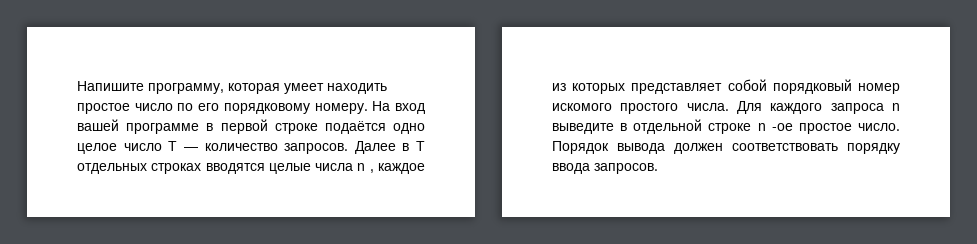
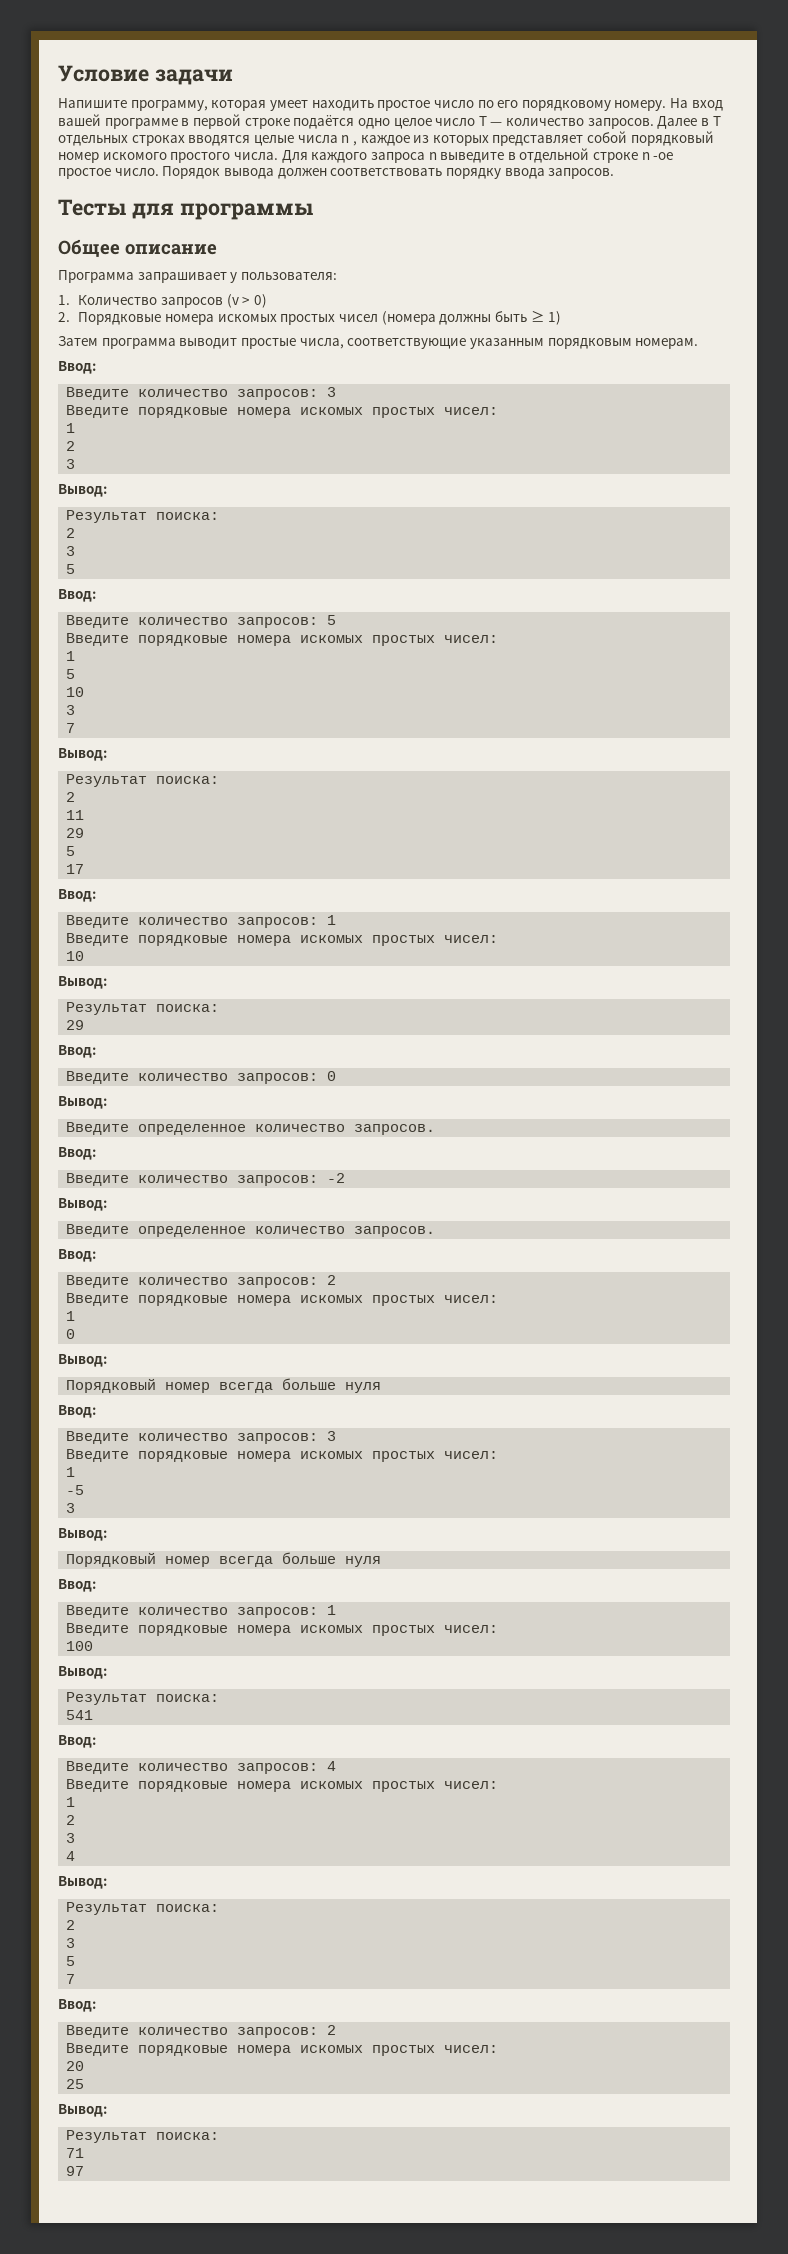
(77, 86) none -> [58,65,233,85] Условие задачи //
(658, 168) none -> [58,199,313,220] [58,239,217,257] [58,270,337,283] [58,294,268,308] [58,310,562,325] [58,336,699,349] [58,361,96,374] [66,387,337,400] [66,405,499,418] [66,423,76,433] [66,441,76,451] [66,459,76,469] [58,484,107,497] [66,510,220,523] [66,528,76,538] [66,546,76,556] [66,564,76,574] [58,589,96,602] [66,615,337,628] [66,633,499,646] [66,651,76,661] [66,669,76,679] [66,687,85,697] [66,705,76,715] [66,723,76,733] [58,748,107,761] [66,774,220,787] [66,792,76,802] [66,810,85,820] [66,828,85,838] [66,846,76,856] [66,864,85,874] [58,889,96,902] [66,915,337,928] [66,933,499,946] [66,951,85,961] [58,976,107,989] [66,1002,220,1015] [66,1020,85,1030] [58,1045,96,1058] [66,1071,337,1084] [58,1096,107,1109] [66,1122,436,1135] [58,1147,96,1160] [66,1173,346,1186] [58,1198,107,1211] [66,1224,436,1237] [58,1249,96,1262] [66,1275,337,1288] [66,1293,499,1306] [66,1311,76,1321] [66,1329,76,1339] [58,1354,107,1367] [66,1378,382,1393] [58,1405,96,1418] [66,1431,337,1444] [66,1449,499,1462] [66,1467,76,1477] [66,1485,85,1495] [66,1503,76,1513] [58,1528,107,1541] [66,1552,382,1567] [58,1579,96,1592] [66,1605,337,1618] [66,1623,499,1636] [66,1641,94,1651] [58,1666,107,1679] [66,1692,220,1705] [66,1710,94,1720] [58,1735,96,1748] [66,1761,337,1774] [66,1779,499,1792] [66,1797,76,1807] [66,1815,76,1825] [66,1833,76,1843] [66,1851,76,1861] [58,1876,107,1889] [66,1902,220,1915] [66,1920,76,1930] [66,1938,76,1948] [66,1956,76,1966] [66,1974,76,1984] [58,1999,96,2012] [66,2025,337,2038] [66,2043,499,2056] [66,2061,85,2071] [66,2079,85,2089] [58,2104,107,2117] [66,2130,220,2143] [66,2148,85,2158] [66,2166,85,2176] // Тесты для программы // Общее описание // Программа запрашивает у пользователя: // 1. Количество запросов (v > 0) // 2. Порядковые номера искомых простых чисел (номера должны быть ≥ 1) // Затем программа выводит простые числа, соответствующие указанным порядковым номерам. // Ввод: // Введите количество запросов: 3 // Введите порядковые номера искомых простых чисел: // 1 // 2 // 3 // Вывод: // Результат поиска: // 2 // 3 // 5 // Ввод: // Введите количество запросов: 5 // Введите порядковые номера искомых простых чисел: // 1 // 5 // 10 // 3 // 7 // Вывод: // Результат поиска: // 2 // 11 // 29 // 5 // 17 // Ввод: // Введите количество запросов: 1 // Введите порядковые номера искомых простых чисел: // 10 // Вывод: // Результат поиска: // 29 // Ввод: // Введите количество запросов: 0 // Вывод: // Введите определенное количество запросов. // Ввод: // Введите количество запросов: -2 // Вывод: // Введите определенное количество запросов. // Ввод: // Введите количество запросов: 2 // Введите порядковые номера искомых простых чисел: // 1 // 0 // Вывод: // Порядковый номер всегда больше нуля // Ввод: // Введите количество запросов: 3 // Введите порядковые номера искомых простых чисел: // 1 // -5 // 3 // Вывод: // Порядковый номер всегда больше нуля // Ввод: // Введите количество запросов: 1 // Введите порядковые номера искомых простых чисел: // 100 // Вывод: // Результат поиска: // 541 // Ввод: // Введите количество запросов: 4 // Введите порядковые номера искомых простых чисел: // 1 // 2 // 3 // 4 // Вывод: // Результат поиска: // 2 // 3 // 5 // 7 // Ввод: // Введите количество запросов: 2 // Введите порядковые номера искомых простых чисел: // 20 // 25 // Вывод: // Результат поиска: // 71 // 97

